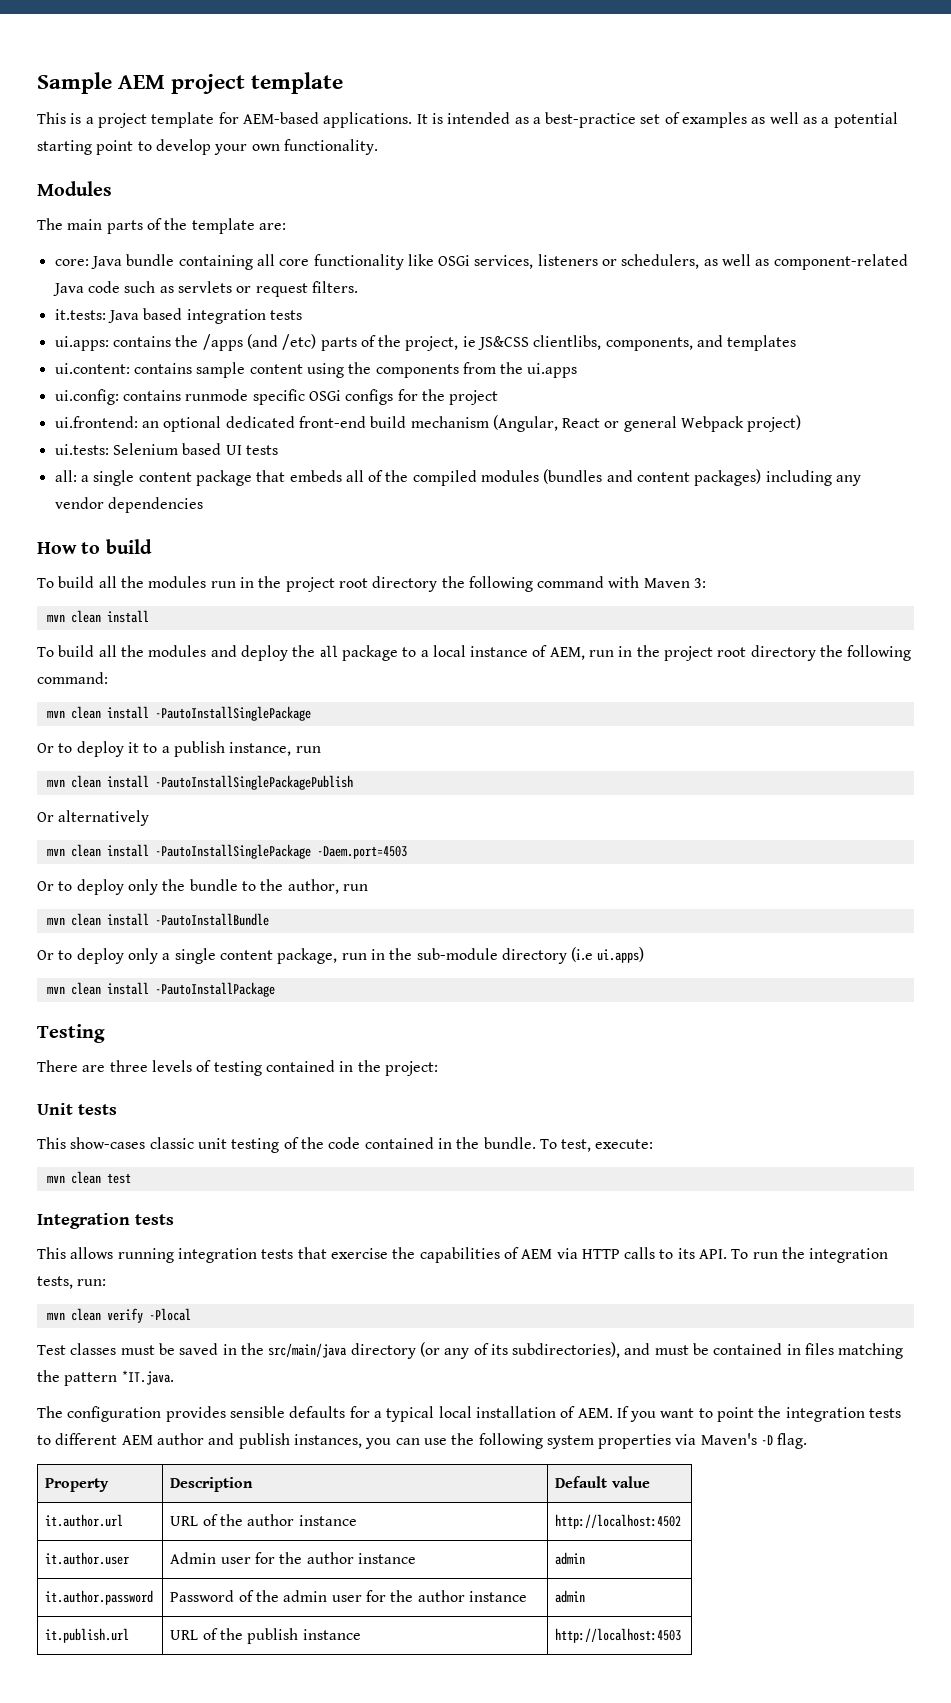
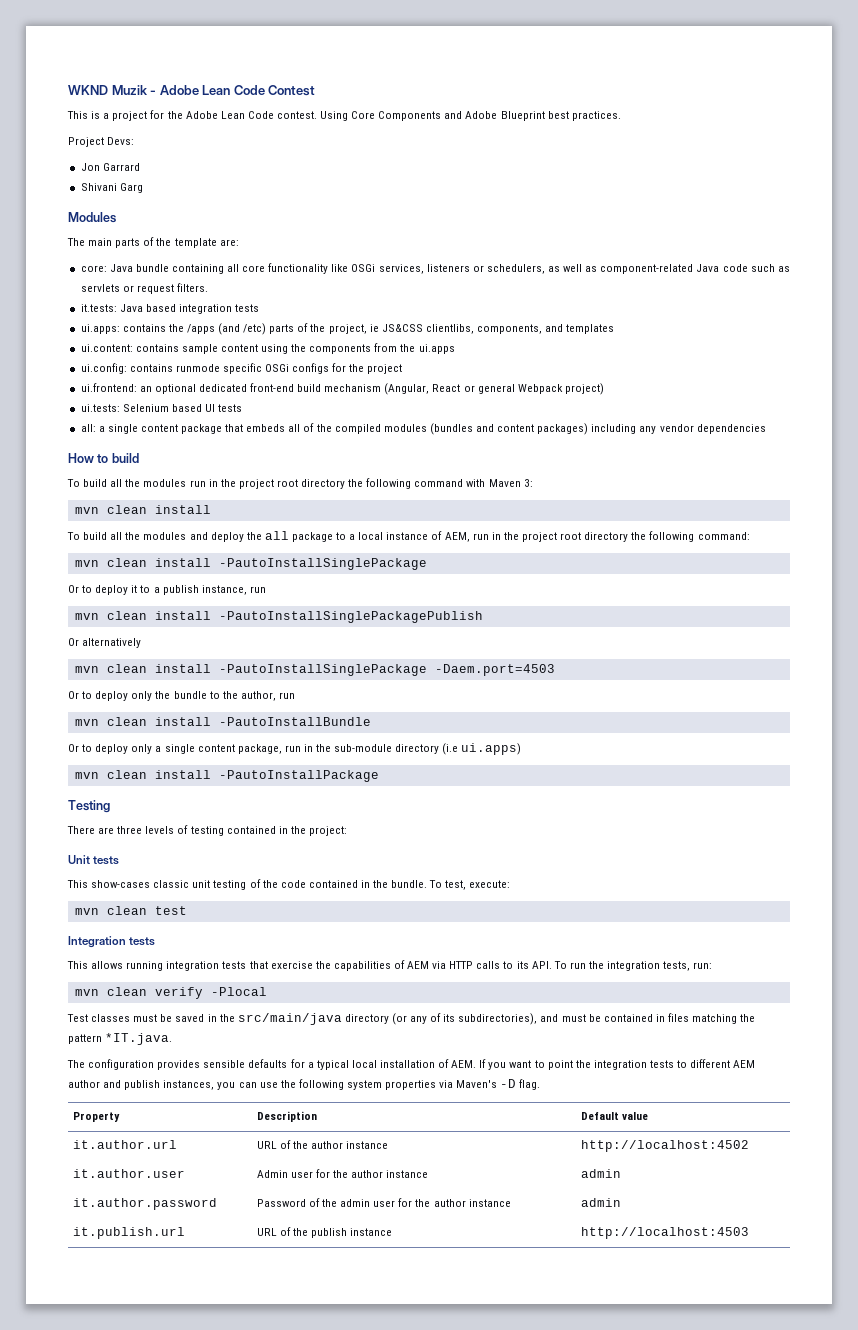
[37,72,344,94] [37,112,898,128] [37,139,378,155] Sample AEM project template // This is a project template for AEM-based applications. It is intended as a best-practice set of examples as well as a potential starting point to develop your own functionality. -> [68,85,316,96] [67,110,621,121] [68,137,135,147] [80,163,140,171] [80,183,143,193] WKND Muzik - Adobe Lean Code Contest // This is a project for the Adobe Lean Code contest. Using Core Components and Adobe Blueprint best practices. // Project Devs: // Jon Garrard // Shivani Garg

